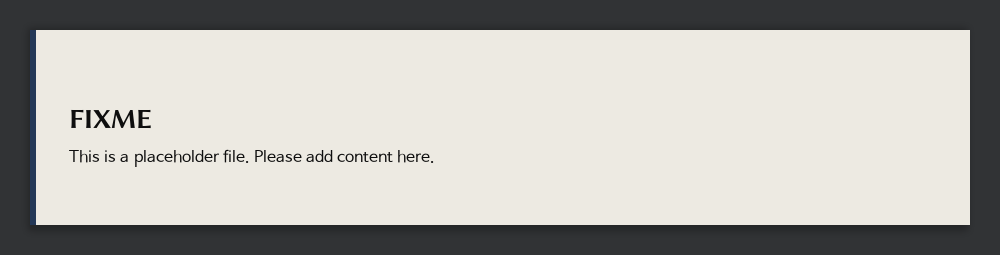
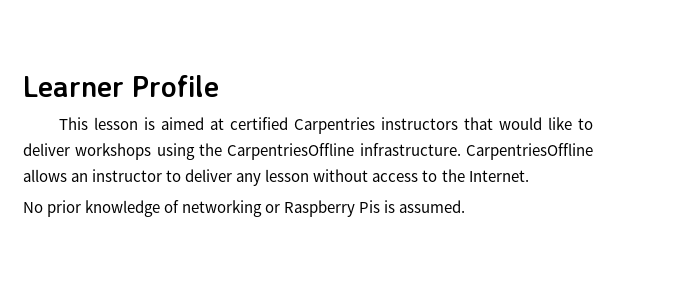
[69,109,152,129] FIXME -> [23,75,219,97] Learner Profile
[104,149,436,167] is a placeholder file. Please add content here. -> [93,117,594,134] [23,143,593,160] [23,169,529,186] [23,200,466,217] lesson is aimed at certified Carpentries instructors that would like to deliver workshops using the CarpentriesOffline infrastructure. CarpentriesOffline allows an instructor to deliver any lesson without access to the Internet. // No prior knowledge of networking or Raspberry Pis is assumed.

